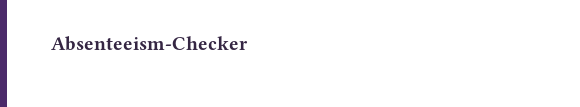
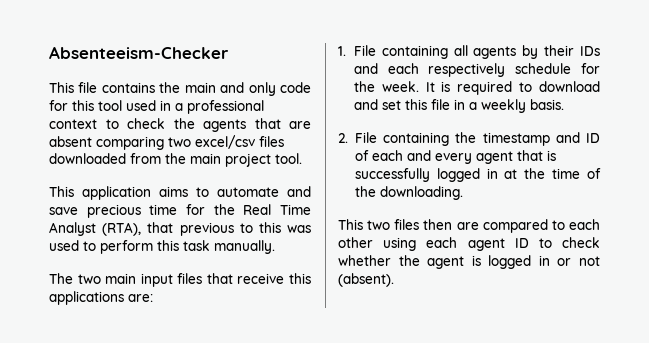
(248, 43) none -> [49,82,311,96] [49,100,264,114] [49,118,311,132] [49,135,284,150] [49,153,302,167] [49,186,311,200] [49,204,311,218] [49,222,311,236] [49,240,275,254] [49,273,311,287] [49,291,153,305] [338,45,600,59] [353,63,600,77] [353,81,600,95] [353,99,564,113] [338,132,600,146] [354,150,556,164] [354,168,601,182] [354,186,463,200] [338,219,600,233] [338,237,600,251] [338,255,600,269] [338,273,394,287] // This file contains the main and only code for this tool used in a professional context to check the agents that are absent comparing two excel/csv files downloaded from the main project tool. // This application aims to automate and save precious time for the Real Time Analyst (RTA), that previous to this was used to perform this task manually. // The two main input files that receive this applications are: // 1. File containing all agents by their IDs and each respectively schedule for the week. It is required to download and set this file in a weekly basis. // 2. File containing the timestamp and ID of each and every agent that is successfully logged in at the time of the downloading. // This two files then are compared to each other using each agent ID to check whether the agent is logged in or not (absent).

